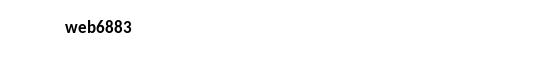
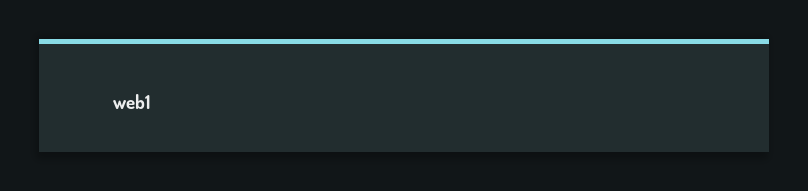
[65,20,132,33] web6883 -> [113,94,150,109] web1

